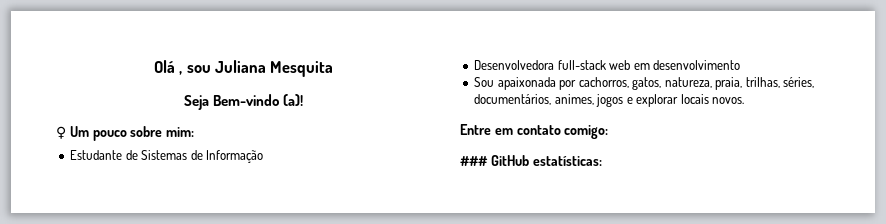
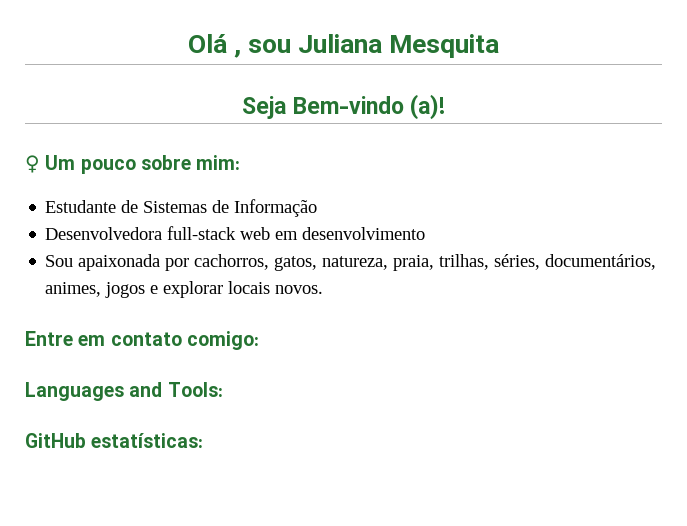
[460,156,488,166] ### -> [25,382,223,401] Languages and Tools: //

